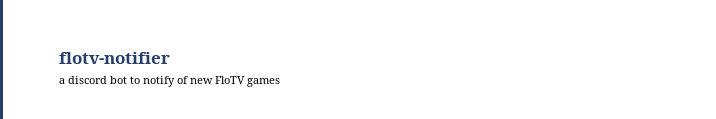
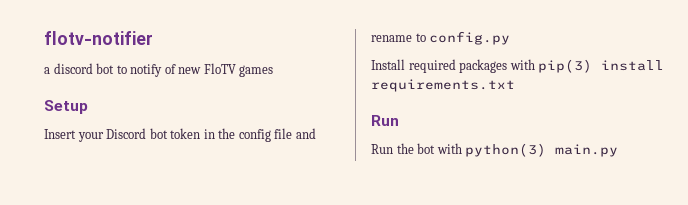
(280, 82) none -> [44,100,88,114] [44,128,316,142] [371,31,511,45] [371,59,665,73] [371,79,515,92] [371,115,399,126] [371,143,619,157] // Setup // Insert your Discord bot token in the config file and rename to config.py // Install required packages with pip(3) install requirements.txt // Run // Run the bot with python(3) main.py

